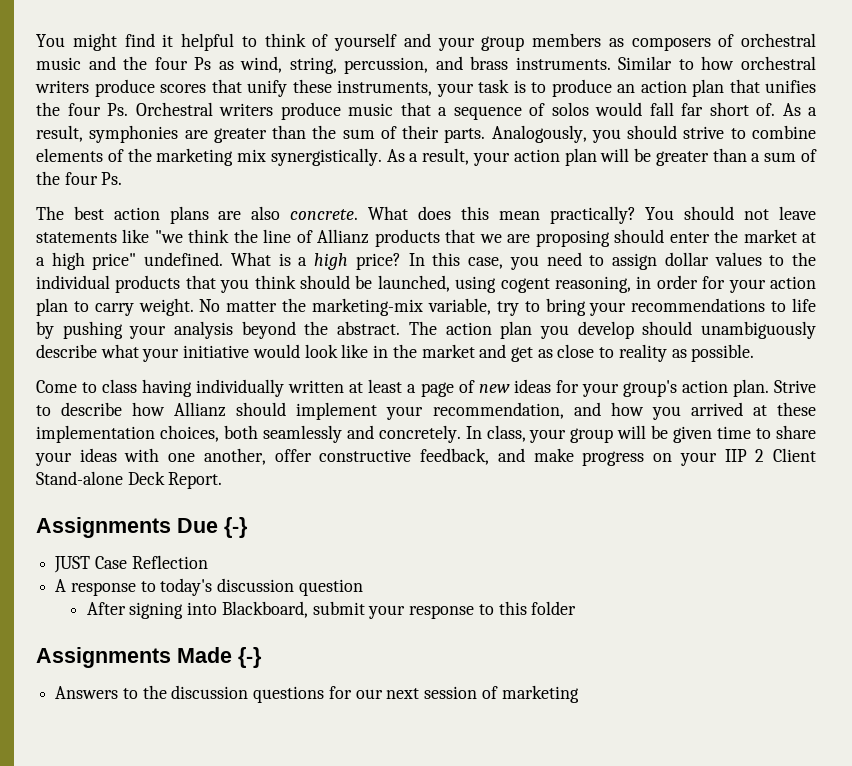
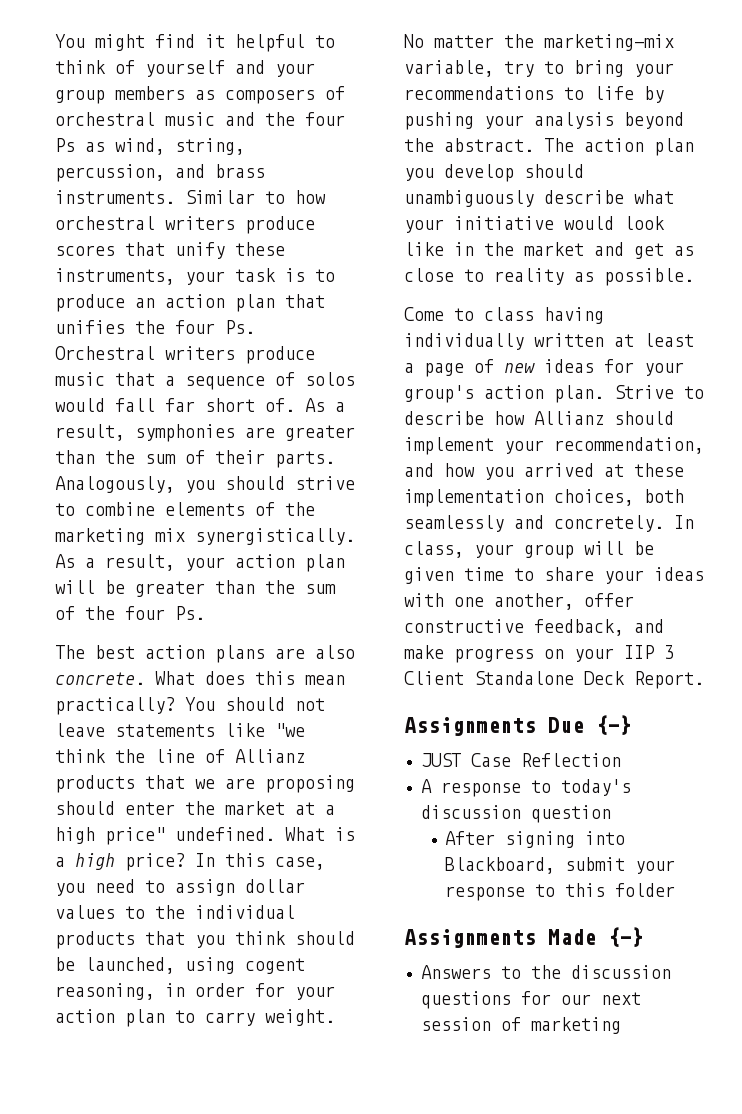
[751,153,761,162] a -> [265,580,295,594] the
[755,448,817,462] [36,471,123,485] 2 Client Stand-alone -> [664,645,674,659] [404,671,574,685] 3 Client Standalone

